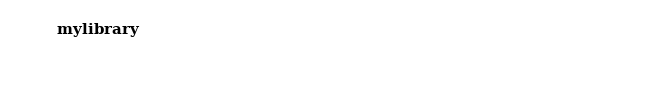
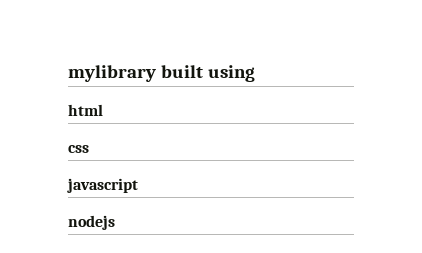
(140, 30) none -> [160,65,255,82] [68,104,103,116] [68,145,89,153] [67,178,138,193] [68,215,115,230] built using // html // css // javascript // nodejs

